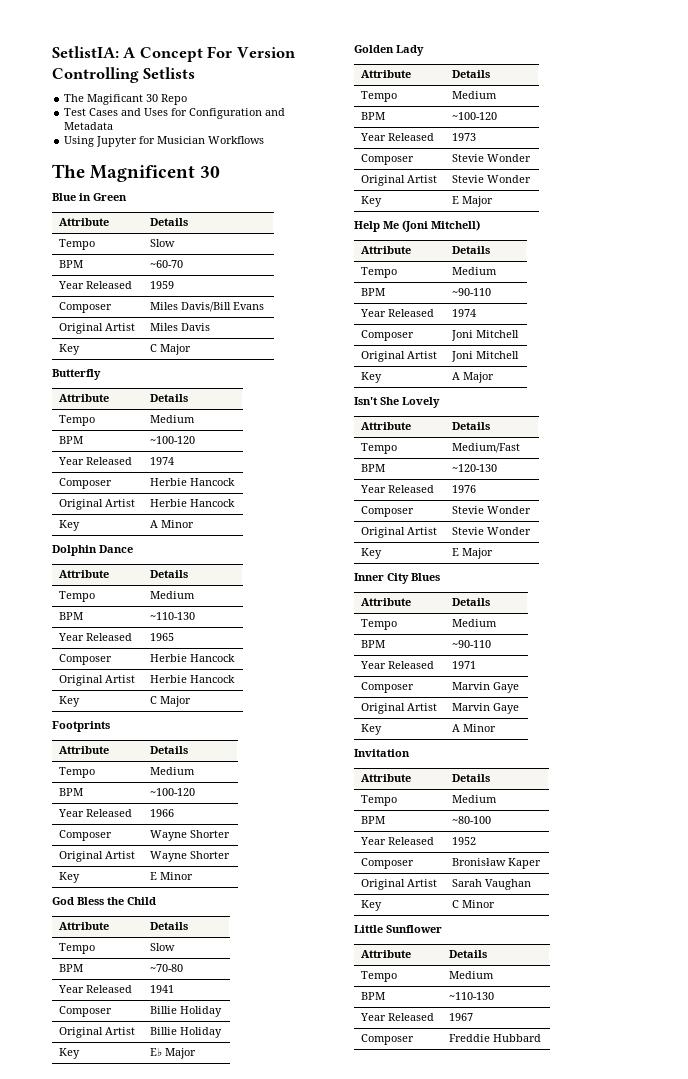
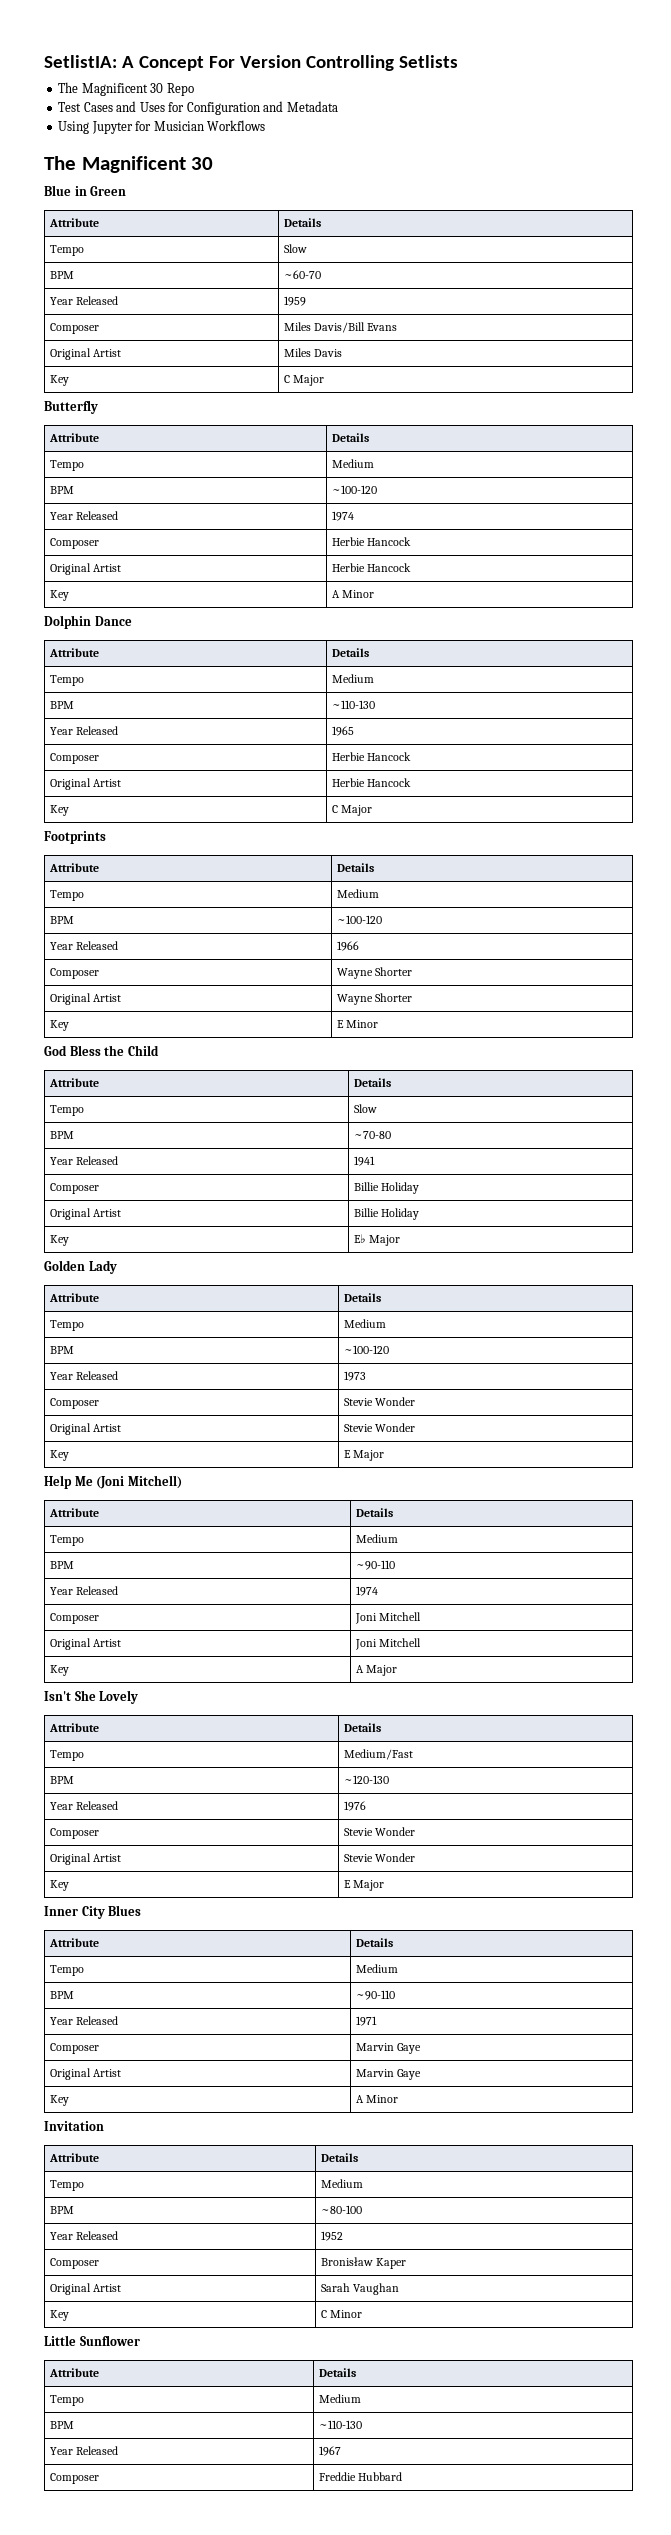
[87,94,144,105] Magificant -> [81,83,148,96] Magnificent

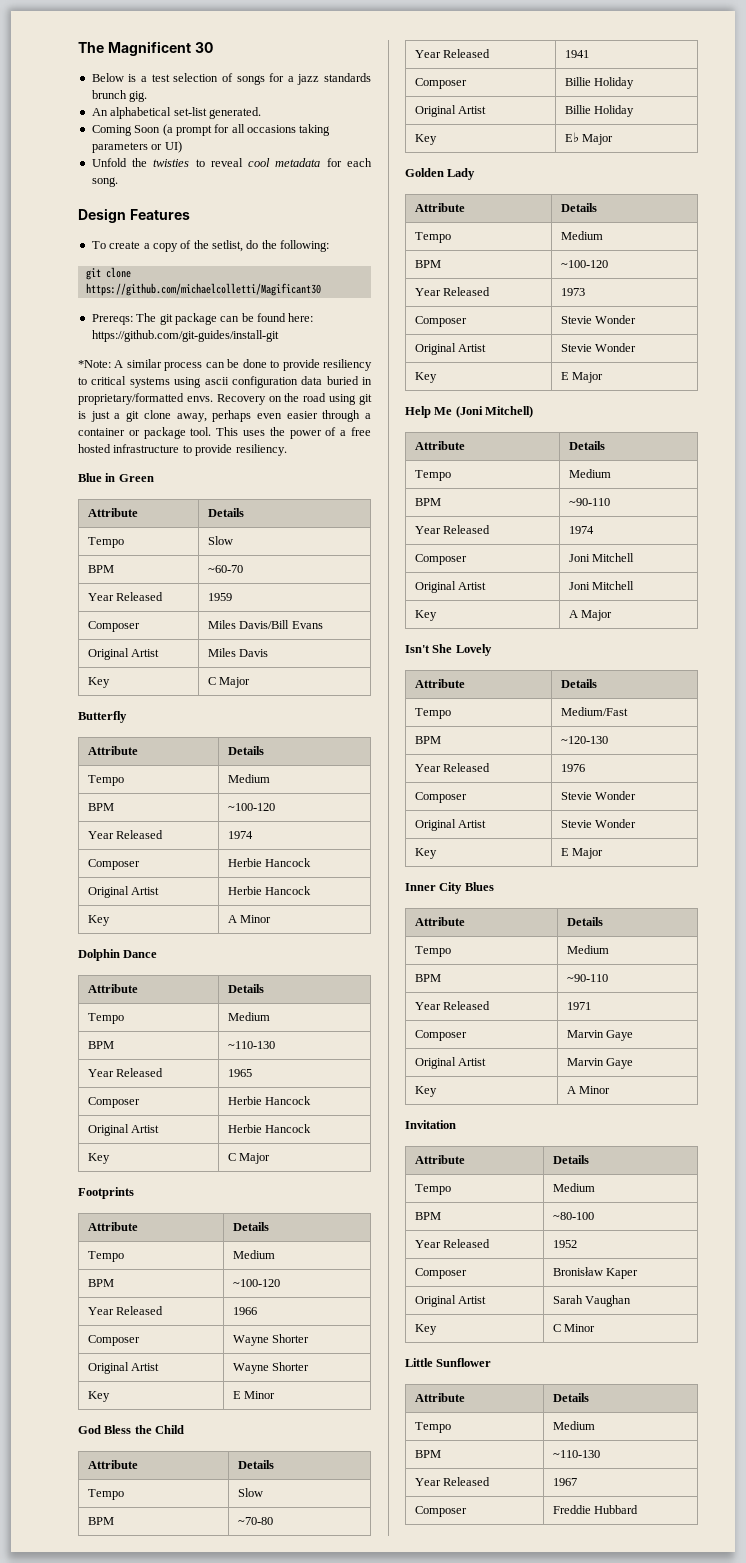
[44,55,458,71] [58,82,194,96] [58,101,338,115] [58,120,266,134] [44,156,214,173] SetlistIA: A Concept For Version Controlling Setlists // The Magnificent 30 Repo // Test Cases and Uses for Configuration and Metadata // Using Jupyter for Musician Workflows // The Magnificent 30 -> [78,41,213,56] [91,73,371,85] [91,90,148,102] [91,107,261,119] [91,124,331,136] [91,141,182,153] [91,158,372,167] [91,177,118,187] [78,208,190,223] [91,240,330,252] [85,267,131,280] [85,283,321,296] [91,313,314,325] [91,330,279,342] [78,359,373,371] [78,376,372,388] [78,393,372,405] [78,410,371,422] [78,427,372,439] [78,444,287,456] The Magnificent 30 // Below is a test selection of songs for a jazz standards brunch gig. // An alphabetical set-list generated. // Coming Soon (a prompt for all occasions taking parameters or UI) // Unfold the twisties to reveal cool metadata for each song. // Design Features // To create a copy of the setlist, do the following: // git clone https://github.com/michaelcolletti/Magificant30 // Prereqs: The git package can be found here: https://github.com/git-guides/install-git // *Note: A similar process can be done to provide resiliency to critical systems using ascii configuration data buried in proprietary/formatted envs. Recovery on the road using git is just a git clone away, perhaps even easier through a container or package tool. This uses the power of a free hosted infrastructure to provide resiliency.

